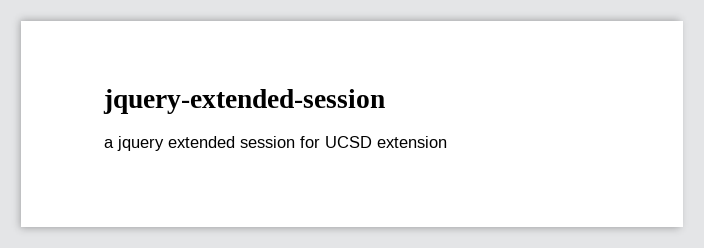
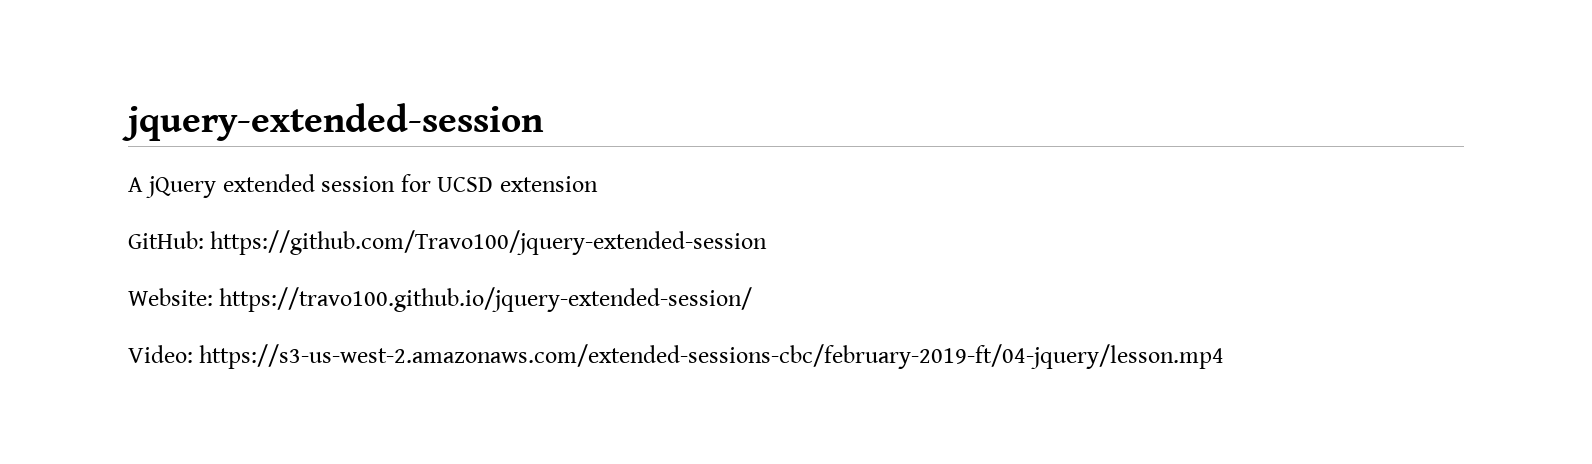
[104,136,164,151] a jquery -> [128,176,217,198] A jQuery
(447, 142) none -> [128,230,768,255] [128,287,753,312] [128,344,1225,369] // GitHub: https://github.com/Travo100/jquery-extended-session // Website: https://travo100.github.io/jquery-extended-session/ // Video: https://s3-us-west-2.amazonaws.com/extended-sessions-cbc/february-2019-ft/04-jquery/lesson.mp4

